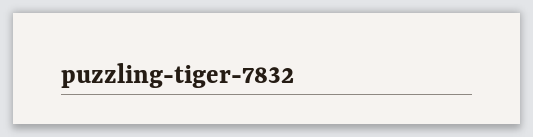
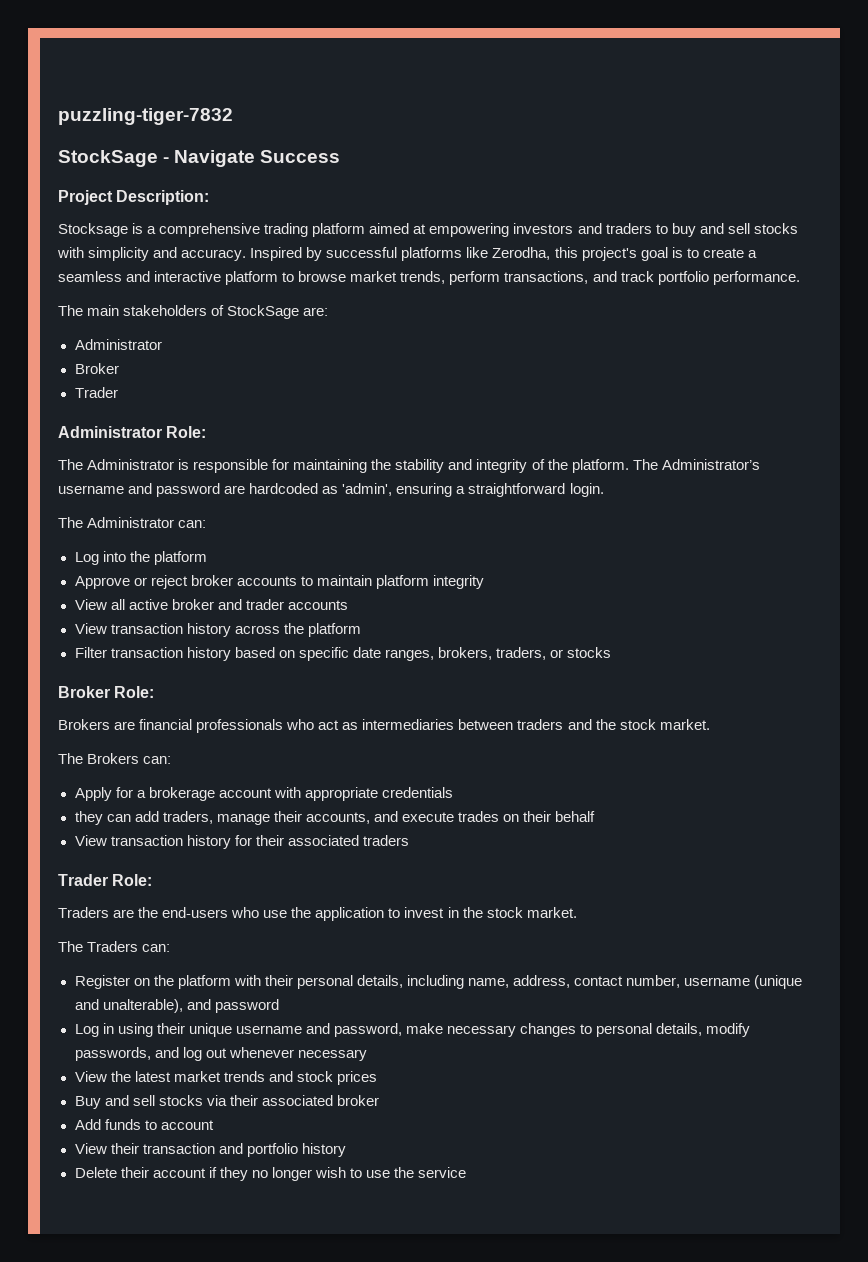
(294, 75) none -> [58,150,341,167] [58,190,210,205] [58,223,798,237] [57,247,757,261] [58,271,800,285] [58,305,329,319] [74,339,162,350] [74,363,119,374] [74,387,118,398] [58,426,207,438] [58,459,760,473] [58,483,604,497] [58,517,207,528] [74,551,207,565] [74,575,484,589] [74,599,348,610] [74,623,361,637] [74,647,612,661] [58,686,155,698] [58,719,710,733] [58,753,172,764] [74,787,453,801] [74,811,596,825] [74,835,409,849] [58,874,153,886] [58,907,577,921] [58,941,171,952] [74,975,803,989] [74,999,279,1013] [74,1023,751,1037] [74,1047,367,1061] [74,1071,377,1085] [74,1095,379,1109] [74,1119,214,1130] [74,1143,346,1157] [74,1167,467,1181] // StockSage - Navigate Success // Project Description: // Stocksage is a comprehensive trading platform aimed at empowering investors and traders to buy and sell stocks with simplicity and accuracy. Inspired by successful platforms like Zerodha, this project's goal is to create a seamless and interactive platform to browse market trends, perform transactions, and track portfolio performance. // The main stakeholders of StockSage are: // Administrator // Broker // Trader // Administrator Role: // The Administrator is responsible for maintaining the stability and integrity of the platform. The Administrator’s username and password are hardcoded as 'admin', ensuring a straightforward login. // The Administrator can: // Log into the platform // Approve or reject broker accounts to maintain platform integrity // View all active broker and trader accounts // View transaction history across the platform // Filter transaction history based on specific date ranges, brokers, traders, or stocks // Broker Role: // Brokers are financial professionals who act as intermediaries between traders and the stock market. // The Brokers can: // Apply for a brokerage account with appropriate credentials // they can add traders, manage their accounts, and execute trades on their behalf // View transaction history for their associated traders // Trader Role: // Traders are the end-users who use the application to invest in the stock market. // The Traders can: // Register on the platform with their personal details, including name, address, contact number, username (unique and unalterable), and password // Log in using their unique username and password, make necessary changes to personal details, modify passwords, and log out whenever necessary // View the latest market trends and stock prices // Buy and sell stocks via their associated broker // Add funds to account // View their transaction and portfolio history // Delete their account if they no longer wish to use the service

